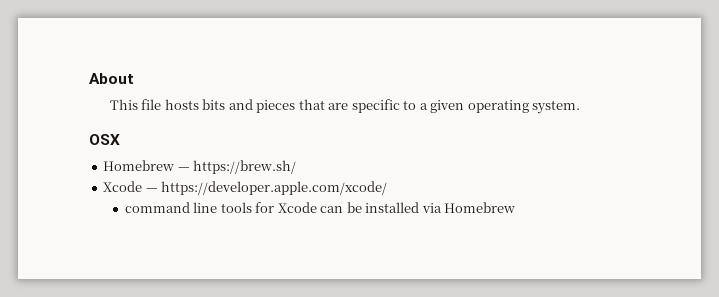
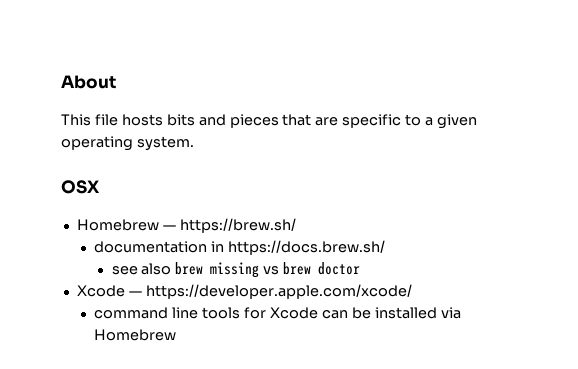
(297, 167) none -> [94,240,386,255] [111,262,361,278] // documentation in https://docs.brew.sh/ // see also brew missing vs brew doctor

